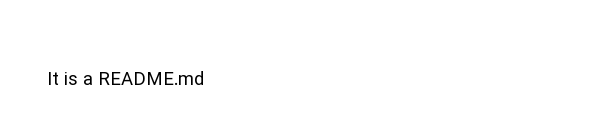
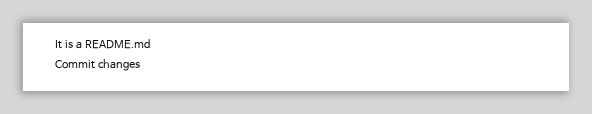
(204, 78) none -> [55,59,140,71] // Commit changes

